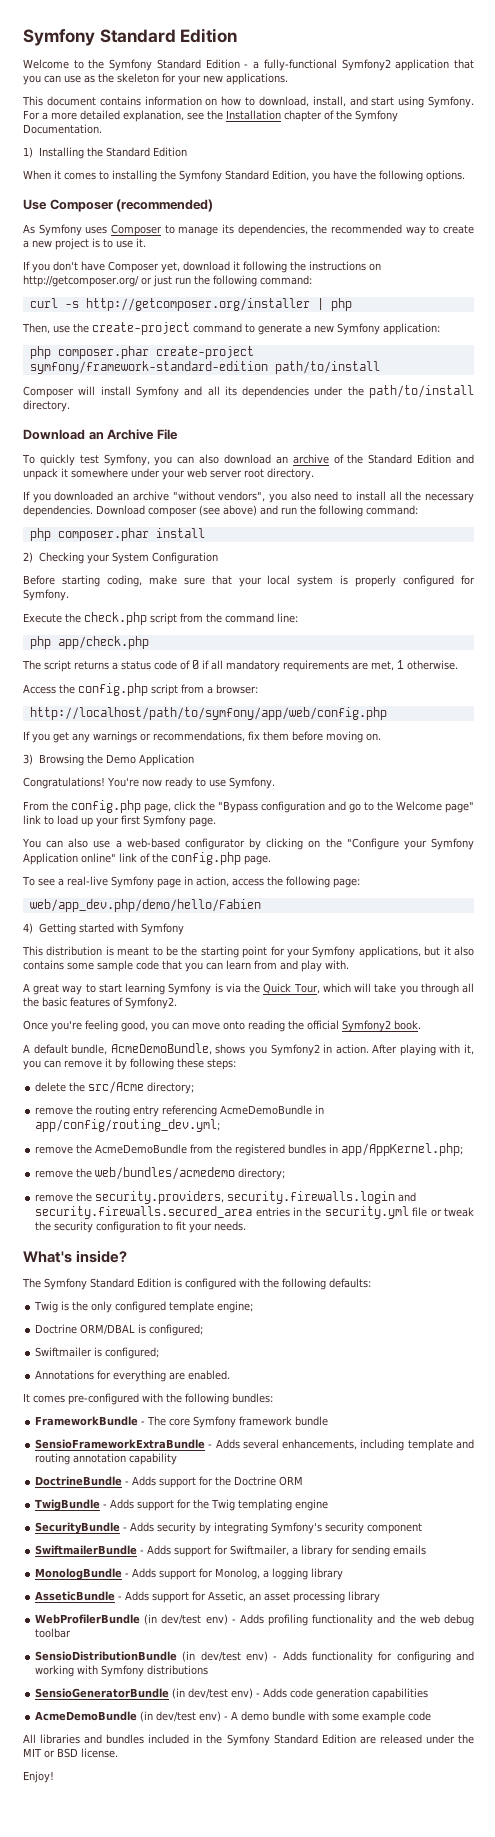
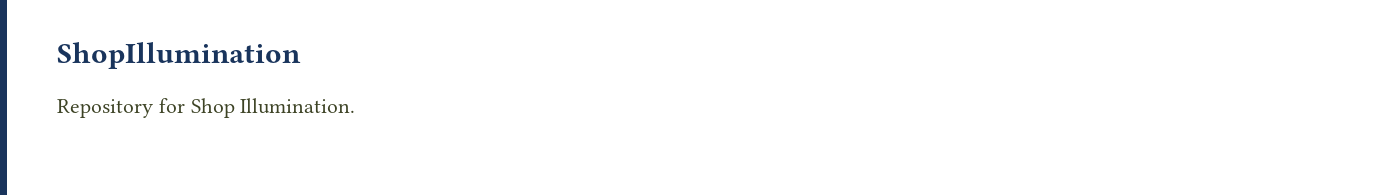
[23,28,238,46] [23,59,474,71] [23,73,288,85] [22,96,475,108] [23,110,398,122] [23,124,102,134] [23,147,187,159] [23,170,465,182] [23,199,214,212] [23,224,475,236] [23,238,146,250] [23,261,381,273] [23,275,312,287] [29,298,352,311] [22,322,440,335] [29,346,254,359] [29,361,380,374] [23,385,475,398] [23,400,70,412] [23,429,178,440] [22,454,475,466] [23,468,314,480] [23,491,475,503] [23,505,418,517] [29,528,205,541] [23,552,218,564] [23,575,476,587] [23,589,69,601] [23,612,298,625] [29,636,149,649] [22,660,458,672] [23,683,258,696] [29,707,387,720] [23,731,381,743] [23,754,194,766] [23,777,275,789] [23,800,474,813] [23,815,216,827] [22,838,475,850] [23,852,271,865] [22,876,360,888] [29,899,261,912] [23,923,184,935] [22,946,474,958] [23,960,349,972] [23,983,475,995] [23,997,177,1009] [23,1020,421,1032] [23,1043,474,1056] [23,1058,236,1070] [35,1081,195,1094] [35,1105,325,1117] [35,1119,221,1132] [35,1143,464,1156] [35,1167,286,1180] [35,1191,417,1204] [35,1206,474,1219] [35,1221,247,1233] [23,1250,128,1263] [22,1278,371,1290] [34,1301,254,1313] [35,1324,204,1336] [35,1347,160,1359] [35,1370,231,1382] [23,1393,273,1405] [35,1416,329,1428] [35,1439,474,1451] [35,1453,178,1465] [35,1476,304,1488] [35,1499,329,1511] [35,1522,423,1534] [35,1545,427,1557] [35,1568,344,1580] [35,1591,381,1603] [35,1614,474,1626] [35,1628,72,1638] [35,1651,474,1663] [35,1665,209,1677] [35,1688,429,1700] [35,1711,432,1723] [23,1734,475,1746] [23,1748,118,1758] [23,1771,54,1783] Symfony Standard Edition // Welcome to the Symfony Standard Edition - a fully-functional Symfony2 application that you can use as the skeleton for your new applications. // This document contains information on how to download, install, and start using Symfony. For a more detailed explanation, see the Installation chapter of the Symfony Documentation. // 1) Installing the Standard Edition // When it comes to installing the Symfony Standard Edition, you have the following options. // Use Composer (recommended) // As Symfony uses Composer to manage its dependencies, the recommended way to create a new project is to use it. // If you don't have Composer yet, download it following the instructions on http://getcomposer.org/ or just run the following command: // curl -s http://getcomposer.org/installer | php // Then, use the create-project command to generate a new Symfony application: // php composer.phar create-project symfony/framework-standard-edition path/to/install // Composer will install Symfony and all its dependencies under the path/to/install directory. // Download an Archive File // To quickly test Symfony, you can also download an archive of the Standard Edition and unpack it somewhere under your web server root directory. // If you downloaded an archive "without vendors", you also need to install all the necessary dependencies. Download composer (see above) and run the following command: // php composer.phar install // 2) Checking your System Configuration // Before starting coding, make sure that your local system is properly configured for Symfony. // Execute the check.php script from the command line: // php app/check.php // The script returns a status code of 0 if all mandatory requirements are met, 1 otherwise. // Access the config.php script from a browser: // http://localhost/path/to/symfony/app/web/config.php // If you get any warnings or recommendations, fix them before moving on. // 3) Browsing the Demo Application // Congratulations! You're now ready to use Symfony. // From the config.php page, click the "Bypass configuration and go to the Welcome page" link to load up your first Symfony page. // You can also use a web-based configurator by clicking on the "Configure your Symfony Application online" link of the config.php page. // To see a real-live Symfony page in action, access the following page: // web/app_dev.php/demo/hello/Fabien // 4) Getting started with Symfony // This distribution is meant to be the starting point for your Symfony applications, but it also contains some sample code that you can learn from and play with. // A great way to start learning Symfony is via the Quick Tour, which will take you through all the basic features of Symfony2. // Once you're feeling good, you can move onto reading the official Symfony2 book. // A default bundle, AcmeDemoBundle, shows you Symfony2 in action. After playing with it, you can remove it by following these steps: // delete the src/Acme directory; // remove the routing entry referencing AcmeDemoBundle in app/config/routing_dev.yml; // remove the AcmeDemoBundle from the registered bundles in app/AppKernel.php; // remove the web/bundles/acmedemo directory; // remove the security.providers, security.firewalls.login and security.firewalls.secured_area entries in the security.yml file or tweak the security configuration to fit your needs. // What's inside? // The Symfony Standard Edition is configured with the following defaults: // Twig is the only configured template engine; // Doctrine ORM/DBAL is configured; // Swiftmailer is configured; // Annotations for everything are enabled. // It comes pre-configured with the following bundles: // FrameworkBundle - The core Symfony framework bundle // SensioFrameworkExtraBundle - Adds several enhancements, including template and routing annotation capability // DoctrineBundle - Adds support for the Doctrine ORM // TwigBundle - Adds support for the Twig templating engine // SecurityBundle - Adds security by integrating Symfony's security component // SwiftmailerBundle - Adds support for Swiftmailer, a library for sending emails // MonologBundle - Adds support for Monolog, a logging library // AsseticBundle - Adds support for Assetic, an asset processing library // WebProfilerBundle (in dev/test env) - Adds profiling functionality and the web debug toolbar // SensioDistributionBundle (in dev/test env) - Adds functionality for configuring and working with Symfony distributions // SensioGeneratorBundle (in dev/test env) - Adds code generation capabilities // AcmeDemoBundle (in dev/test env) - A demo bundle with some example code // All libraries and bundles included in the Symfony Standard Edition are released under the MIT or BSD license. // Enjoy! -> [57,42,301,69] [57,98,356,118] ShopIllumination // Repository for Shop Illumination.

